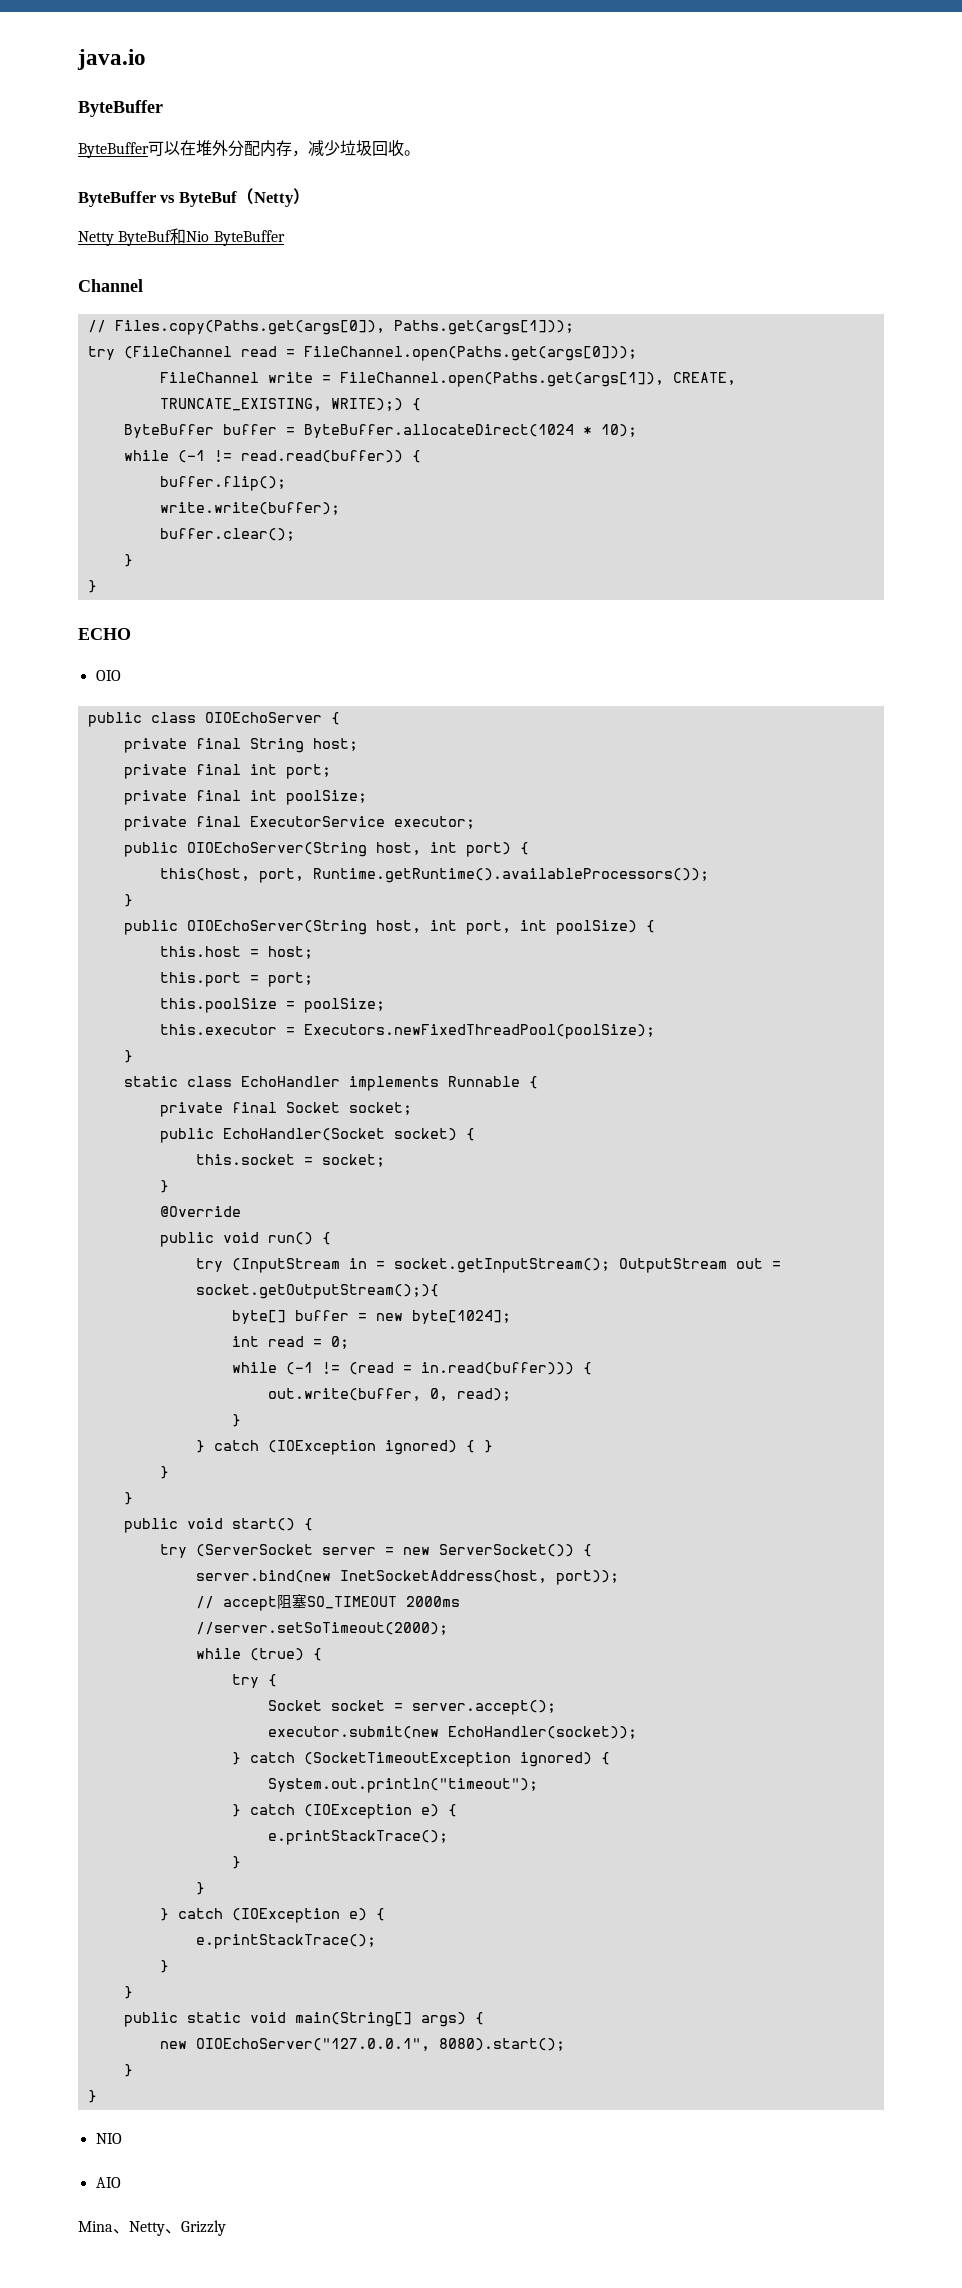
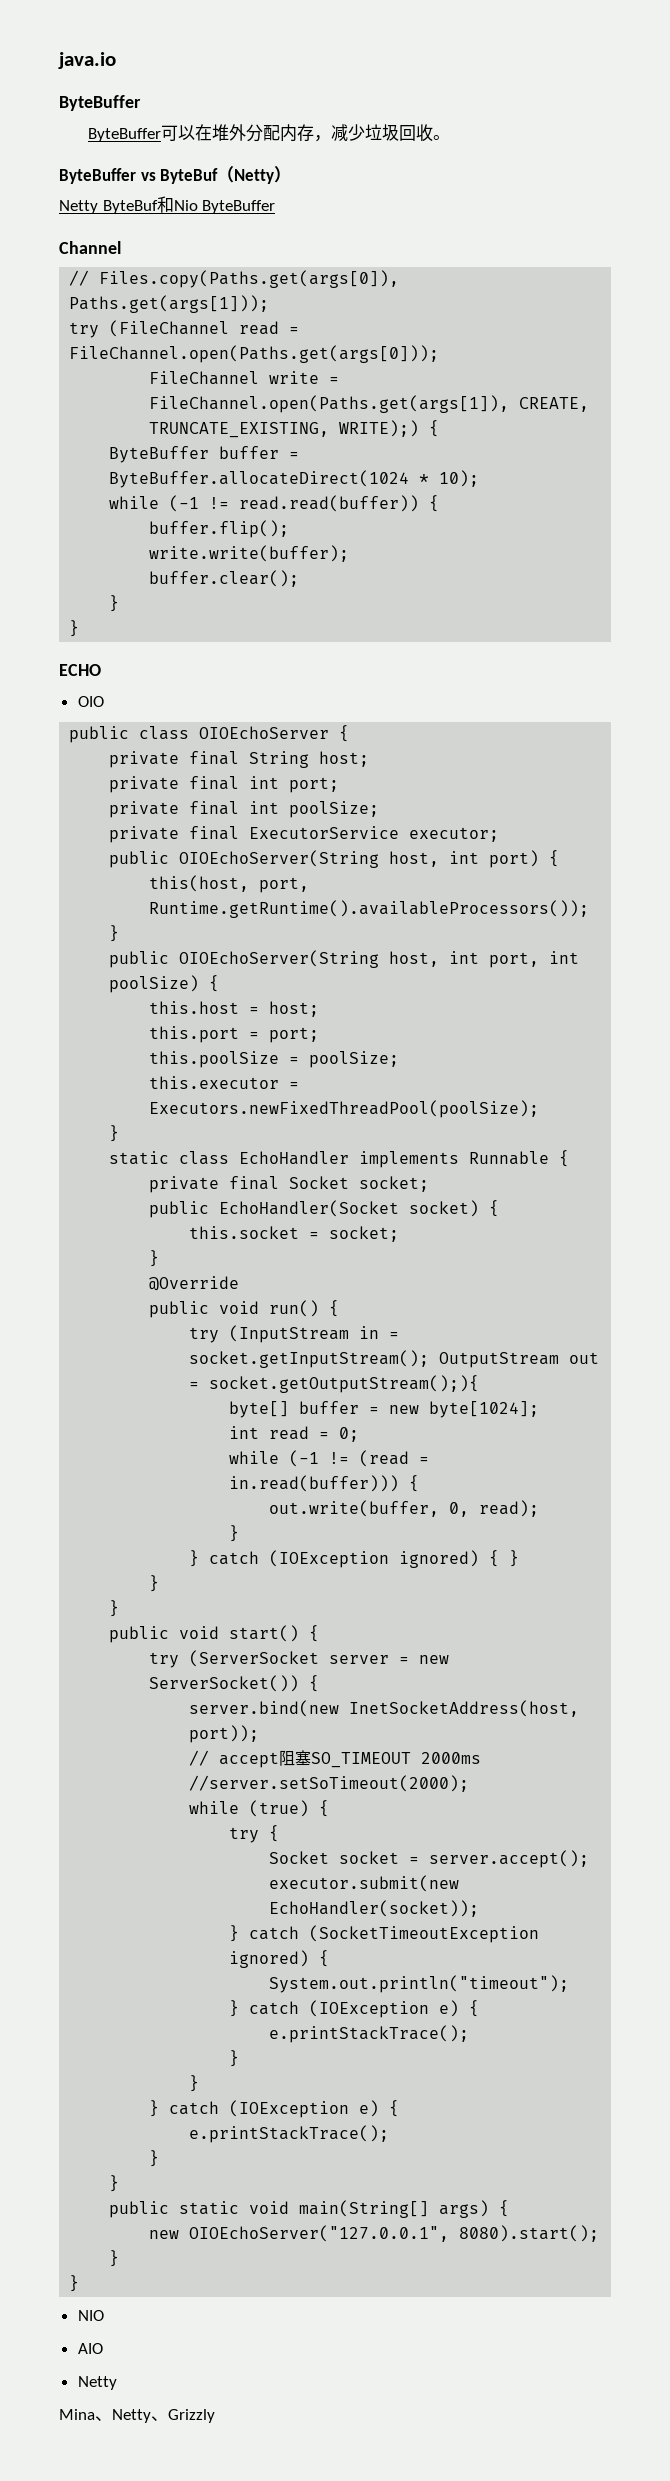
(121, 2182) none -> [77,2376,117,2390] // Netty

